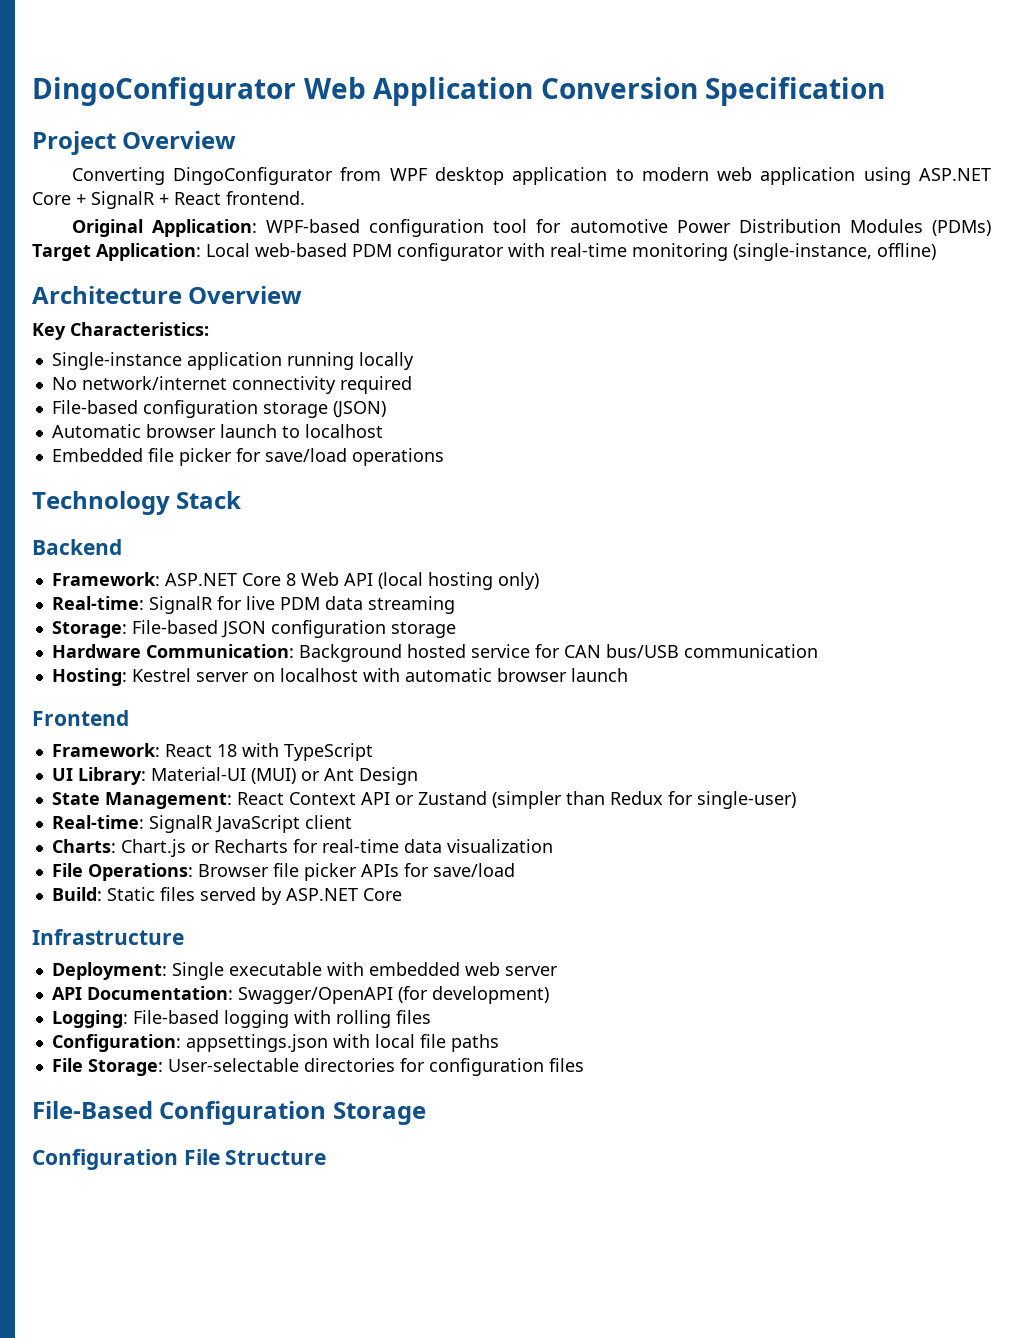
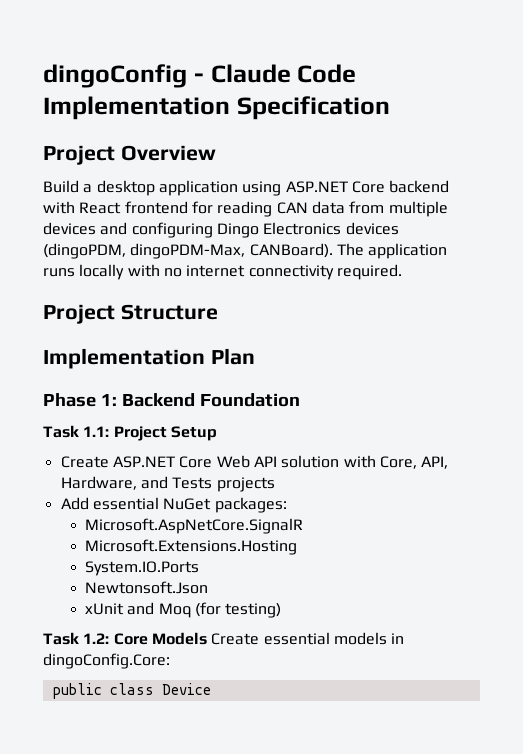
[32,77,886,106] [32,131,237,155] [71,167,992,185] [32,191,305,209] [71,219,991,237] [32,243,936,261] [32,286,303,304] [32,322,209,340] [51,352,414,370] [51,376,412,394] [51,400,386,418] [51,424,383,438] [51,448,444,466] [32,491,242,515] [32,539,122,555] [51,572,296,586] DingoConfigurator Web Application Conversion Specification // Project Overview // Converting DingoConfigurator from WPF desktop application to modern web application using ASP.NET Core + SignalR + React frontend. // Original Application: WPF-based configuration tool for automotive Power Distribution Modules (PDMs) Target Application: Local web-based PDM configurator with real-time monitoring (single-instance, offline) // Architecture Overview // Key Characteristics: // Single-instance application running locally // No network/internet connectivity required // File-based configuration storage (JSON) // Automatic browser launch to localhost // Embedded file picker for save/load operations // Technology Stack // Backend // Framework: ASP.NET Core 8 -> [43,64,357,88] [43,96,390,120] [43,145,216,165] [43,180,450,196] [43,201,448,217] [43,222,399,238] [43,243,448,259] [43,264,402,280] [43,304,218,324] [43,348,255,369] [43,393,300,407] [43,425,217,441] [60,456,213,468] dingoConfig - Claude Code Implementation Specification // Project Overview // Build a desktop application using ASP.NET Core backend with React frontend for reading CAN data from multiple devices and configuring Dingo Electronics devices (dingoPDM, dingoPDM-Max, CANBoard). The application runs locally with no internet connectivity required. // Project Structure // Implementation Plan // Phase 1: Backend Foundation // Task 1.1: Project Setup // Create ASP.NET Core
[377,572,539,590] [51,596,455,614] [51,620,456,638] [51,644,818,662] [51,668,628,686] [32,710,129,726] [51,743,373,761] [51,767,418,785] [51,791,796,809] [51,815,352,833] [51,839,553,857] [51,863,515,881] [51,887,402,905] [32,929,184,945] [51,962,558,980] [51,986,549,1004] [51,1010,431,1028] [51,1034,499,1052] [51,1058,584,1076] [32,1101,426,1125] [32,1149,327,1170] (local hosting only) // Real-time: SignalR for live PDM data streaming // Storage: File-based JSON configuration storage // Hardware Communication: Background hosted service for CAN bus/USB communication // Hosting: Kestrel server on localhost with automatic browser launch // Frontend // Framework: React 18 with TypeScript // UI Library: Material-UI (MUI) or Ant Design // State Management: React Context API or Zustand (simpler than Redux for single-user) // Real-time: SignalR JavaScript client // Charts: Chart.js or Recharts for real-time data visualization // File Operations: Browser file picker APIs for save/load // Build: Static files served by ASP.NET Core // Infrastructure // Deployment: Single executable with embedded web server // API Documentation: Swagger/OpenAPI (for development) // Logging: File-based logging with rolling files // Configuration: appsettings.json with local file paths // File Storage: User-selectable directories for configuration files // File-Based Configuration Storage // Configuration File Structure -> [281,455,449,469] [60,476,275,492] [60,497,287,513] [85,518,304,534] [85,539,298,555] [85,561,200,576] [85,581,209,594] [85,602,282,618] [43,632,405,645] [43,653,170,669] [52,683,211,699] solution with Core, API, Hardware, and Tests projects // Add essential NuGet packages: // Microsoft.AspNetCore.SignalR // Microsoft.Extensions.Hosting // System.IO.Ports // Newtonsoft.Json // xUnit and Moq (for testing) // Task 1.2: Core Models Create essential models in dingoConfig.Core: // public class Device

